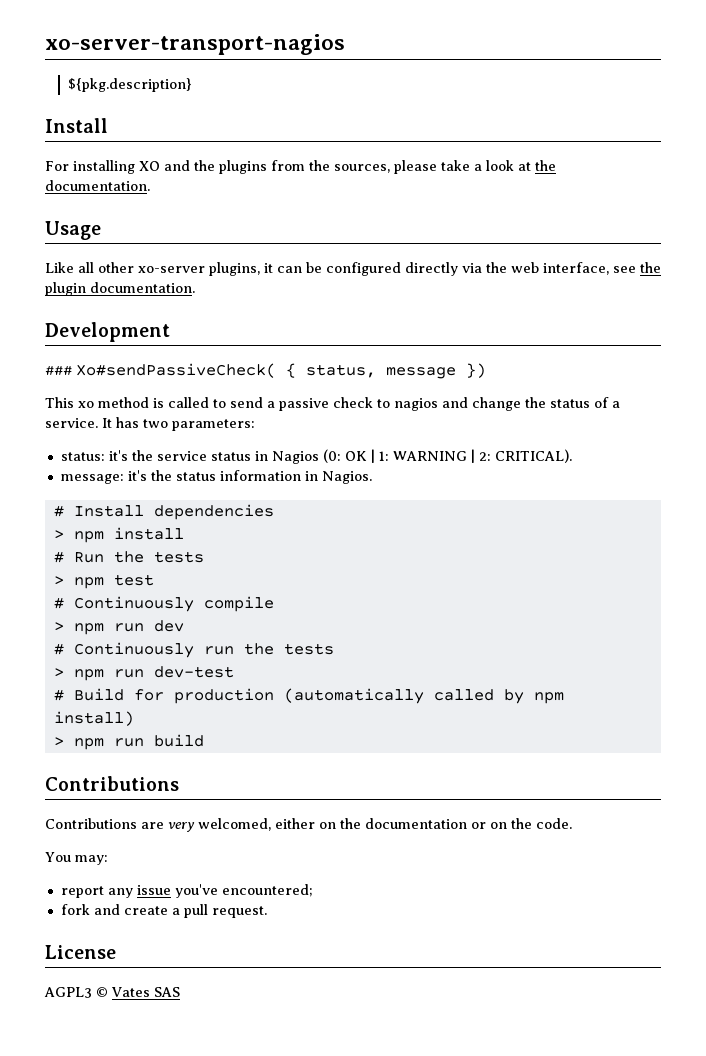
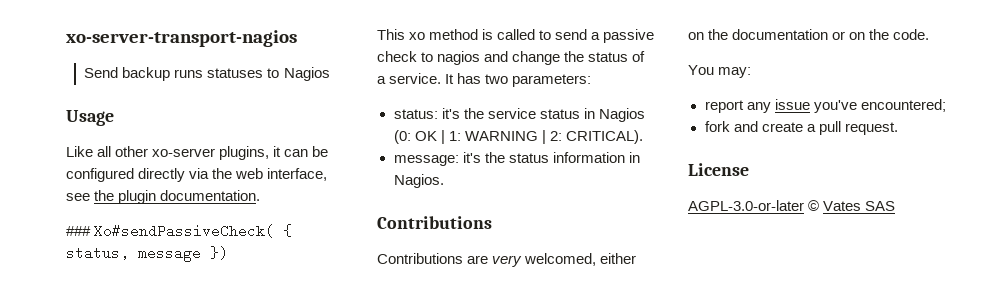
[67,78,192,92] [45,118,108,133] [45,160,556,174] [45,180,150,191] ${pkg.description} // Install // For installing XO and the plugins from the sources, please take a look at the documentation. -> [84,67,330,81] Send backup runs statuses to Nagios
[45,322,170,342] // Development -> (261, 195) none
[53,504,274,520] [53,527,184,543] [53,551,204,563] [53,574,154,589] [53,596,274,612] [53,620,184,635] [53,642,334,658] [53,666,234,681] [53,688,564,704] [53,711,134,726] [53,734,204,750] // # Install dependencies // > npm install // # Run the tests // > npm test // # Continuously compile // > npm run dev // # Continuously run the tests // > npm run dev-test // # Build for production (automatically called by npm install) // > npm run build -> (444, 181) none
[44,987,92,998] AGPL3 -> [688,200,804,211] AGPL-3.0-or-later

